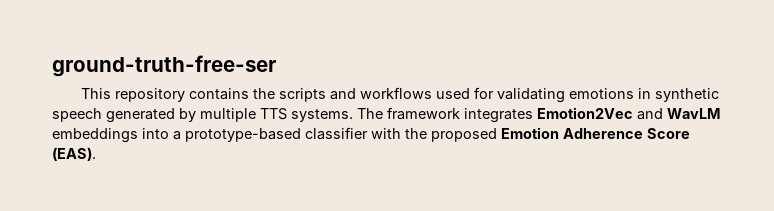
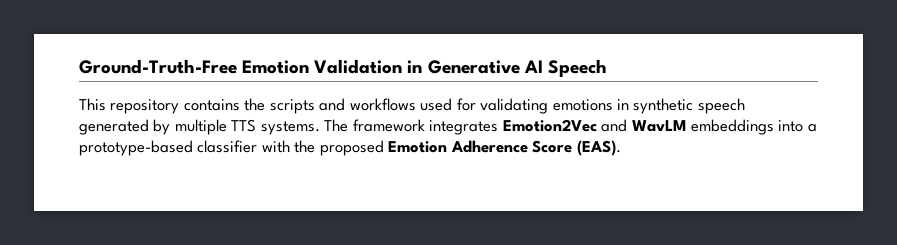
[52,55,276,77] ground-truth-free-ser -> [79,59,607,77] Ground-Truth-Free Emotion Validation in Generative AI Speech

